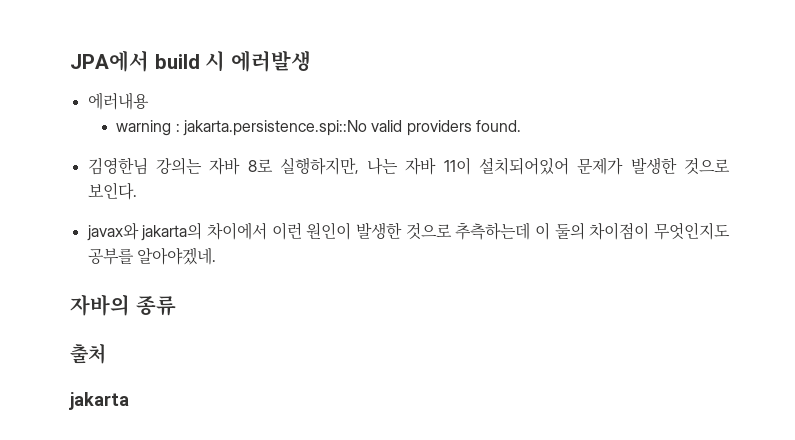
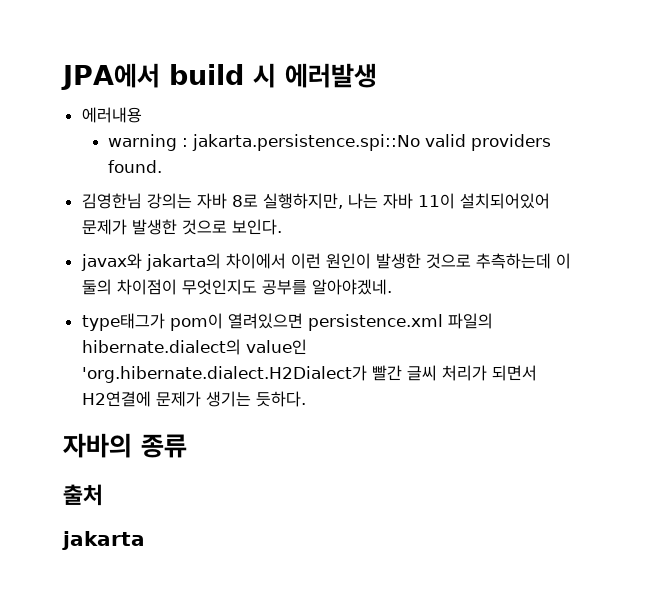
(216, 256) none -> [81,313,493,331] [81,339,307,355] [81,365,537,383] [81,391,306,407] // type태그가 pom이 열려있으면 persistence.xml 파일의 hibernate.dialect의 value인 'org.hibernate.dialect.H2Dialect가 빨간 글씨 처리가 되면서 H2연결에 문제가 생기는 듯하다.

